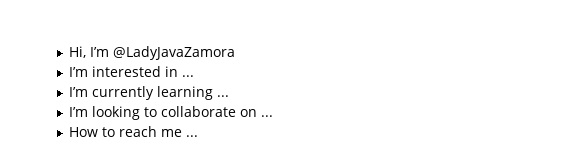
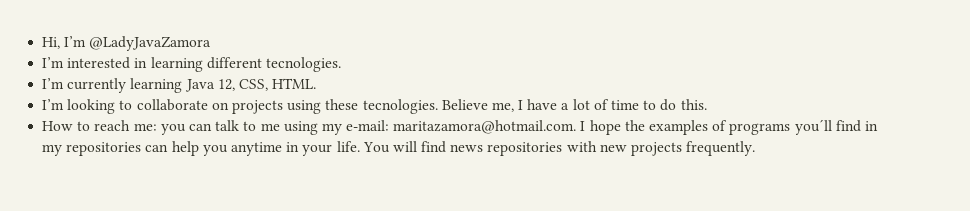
[182,75,195,77] ... -> [150,57,341,72] learning different tecnologies.
[217,95,230,97] ... -> [184,78,317,92] Java 12, CSS, HTML.
[261,115,274,117] [69,126,199,137] ... // How to reach me ... -> [231,99,707,114] [42,119,878,135] [42,141,756,156] projects using these tecnologies. Believe me, I have a lot of time to do this. // How to reach me: you can talk to me using my e-mail: maritazamora@hotmail.com. I hope the examples of programs you´ll find in my repositories can help you anytime in your life. You will find news repositories with new projects frequently.

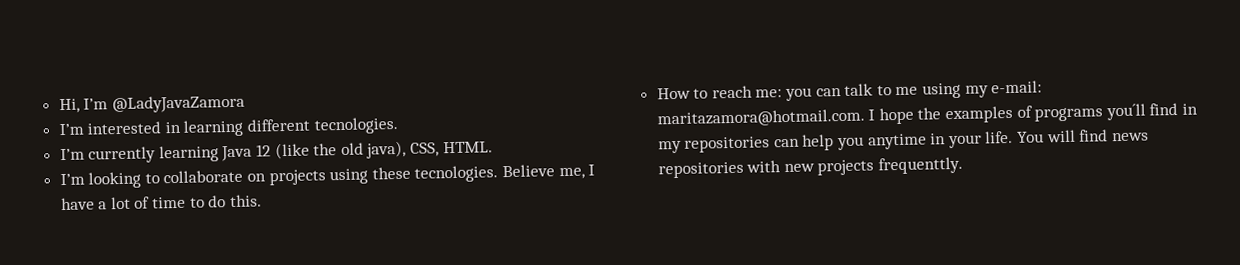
[217,79,235,91] 12, -> [256,140,407,160] 12 (like the old java),
[686,141,756,156] frequently. -> [878,156,964,175] frequenttly.

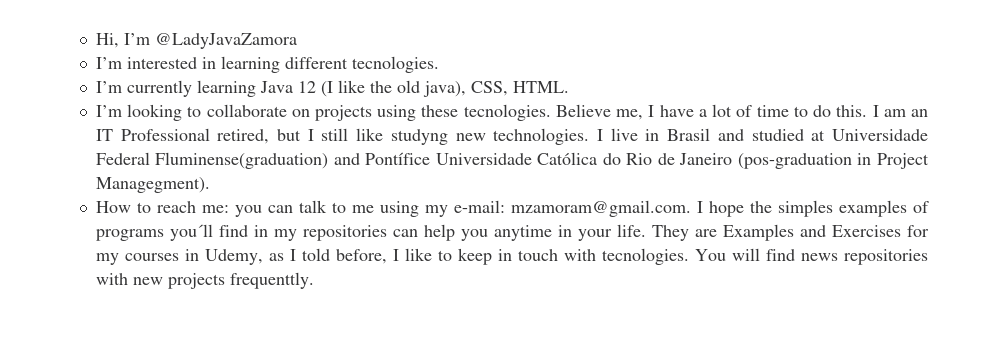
[274,142,310,160] (like -> [320,80,365,97] (I like
(262, 201) none -> [872,105,929,117] [95,128,929,145] [95,152,929,169] [95,177,210,193] I am an IT Professional retired, but I still like studyng new technologies. I live in Brasil and studied at Universidade Federal Fluminense(graduation) and Pontífice Universidade Católica do Rio de Janeiro (pos-graduation in Project Managegment).
[656,108,865,128] maritazamora@hotmail.com. -> [510,200,691,217] mzamoram@gmail.com.
(942, 113) none -> [777,200,833,217] simples
(1014, 137) none -> [651,224,929,241] [95,248,689,265] They are Examples and Exercises for my courses in Udemy, as I told before, I like to keep in touch with tecnologies.

